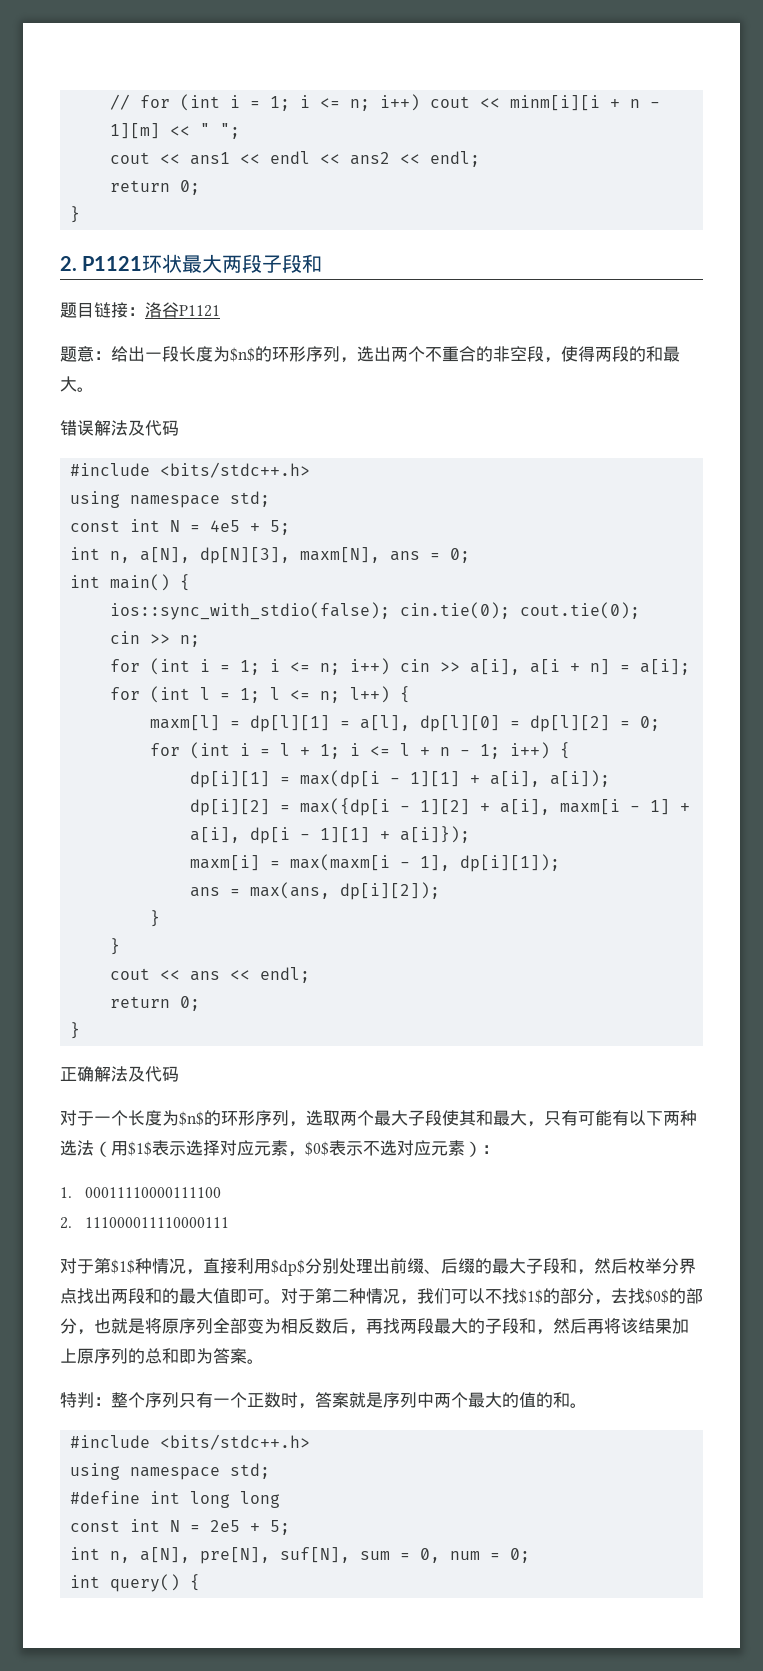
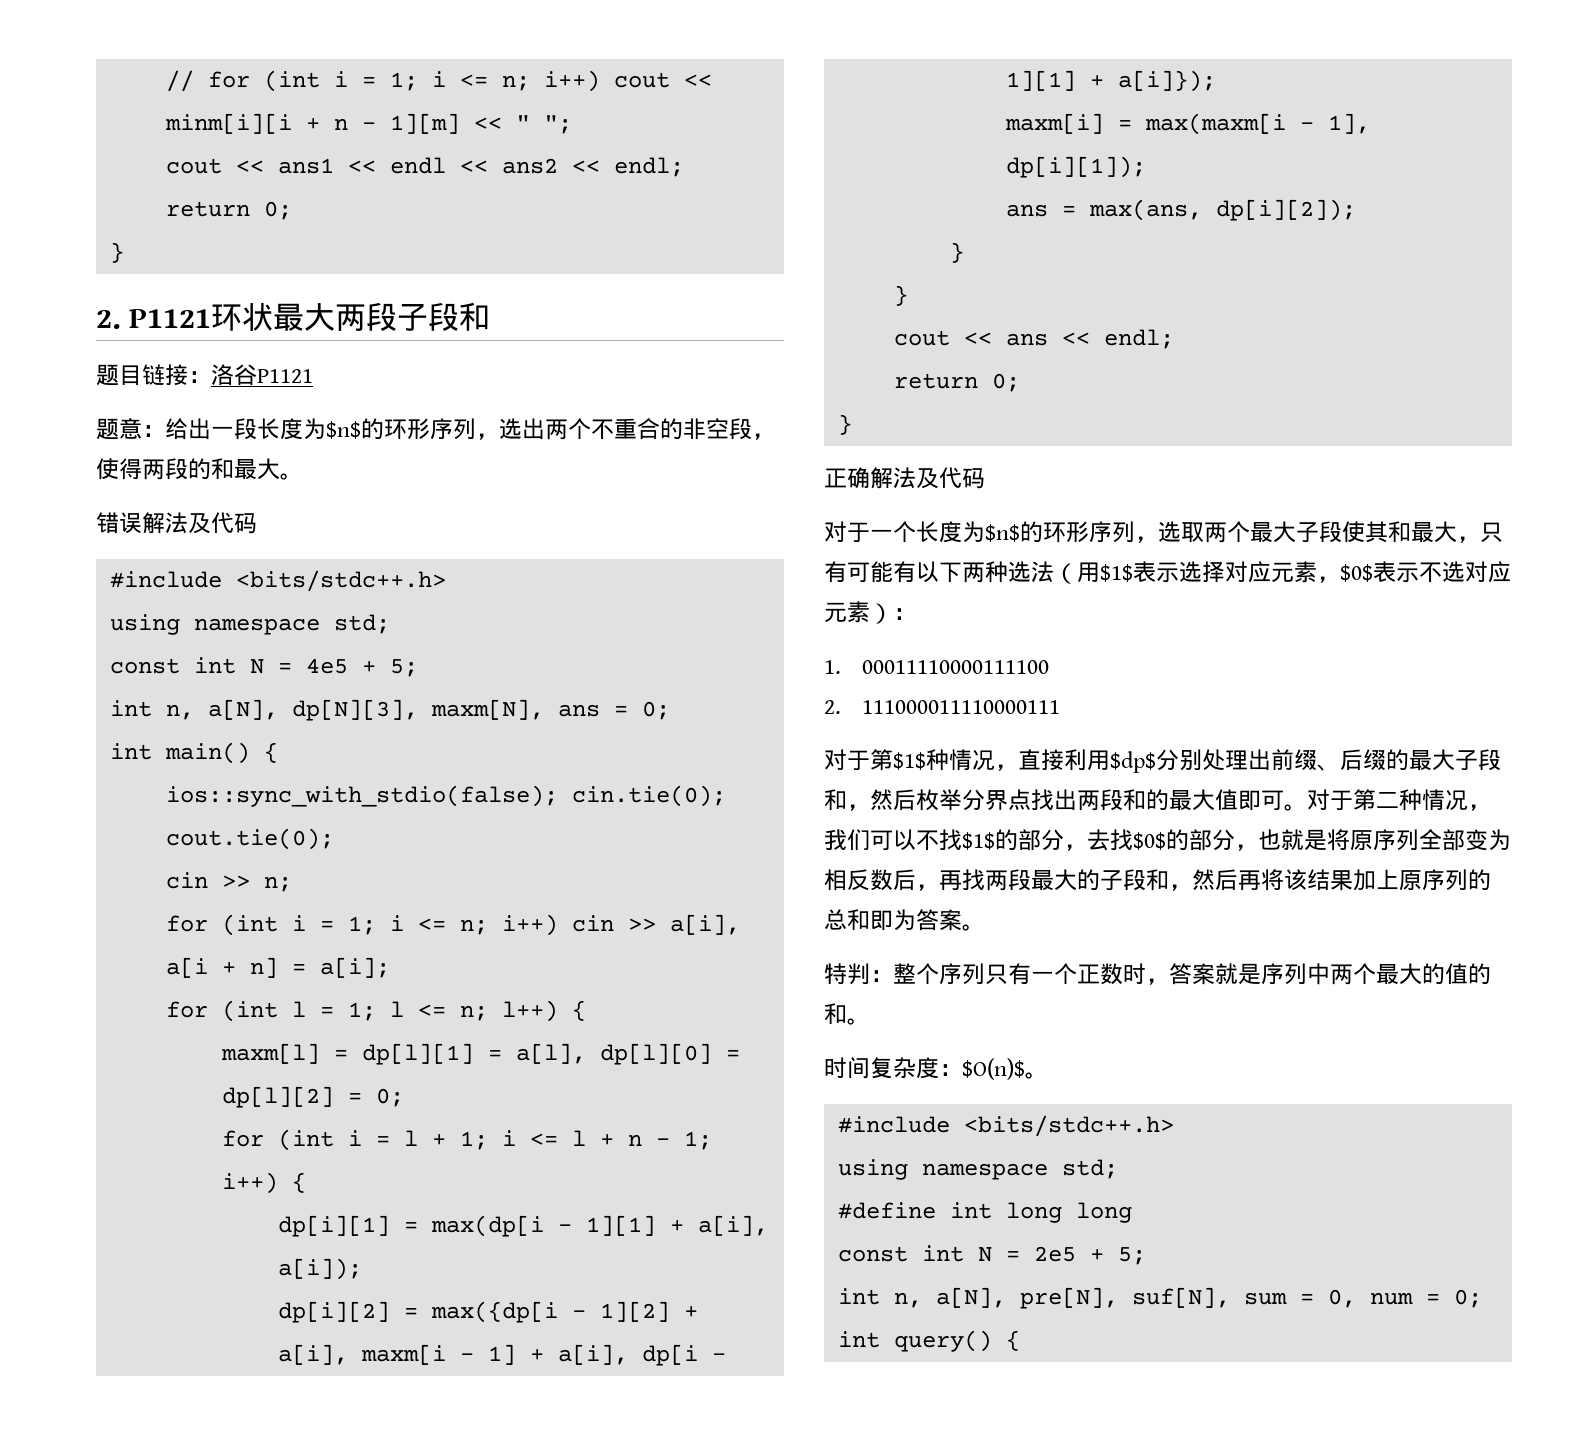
(587, 1405) none -> [824,1057,1048,1080] // 时间复杂度：$O(n)$。

